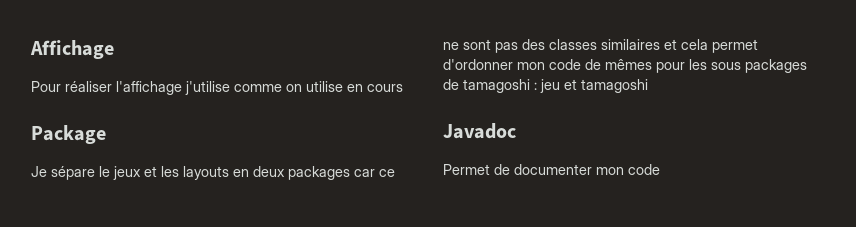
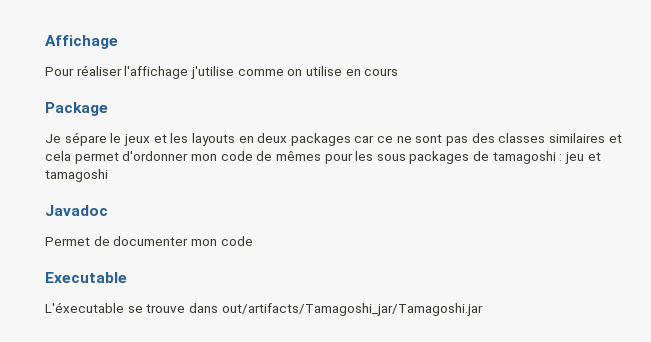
(660, 169) none -> [45,272,127,283] [45,302,483,316] // Executable // L'éxecutable se trouve dans out/artifacts/Tamagoshi_jar/Tamagoshi.jar

